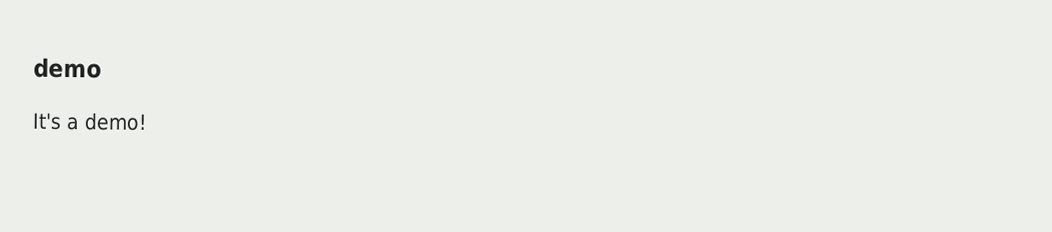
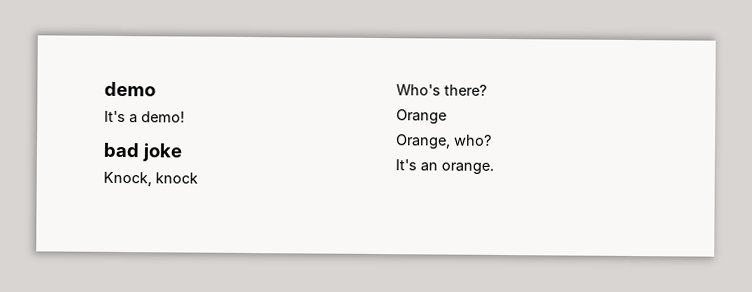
(148, 122) none -> [103,142,183,162] [103,171,198,187] [396,84,487,96] [396,109,447,125] [395,134,492,150] [395,159,494,175] // bad joke // Knock, knock // Who's there? // Orange // Orange, who? // It's an orange.

